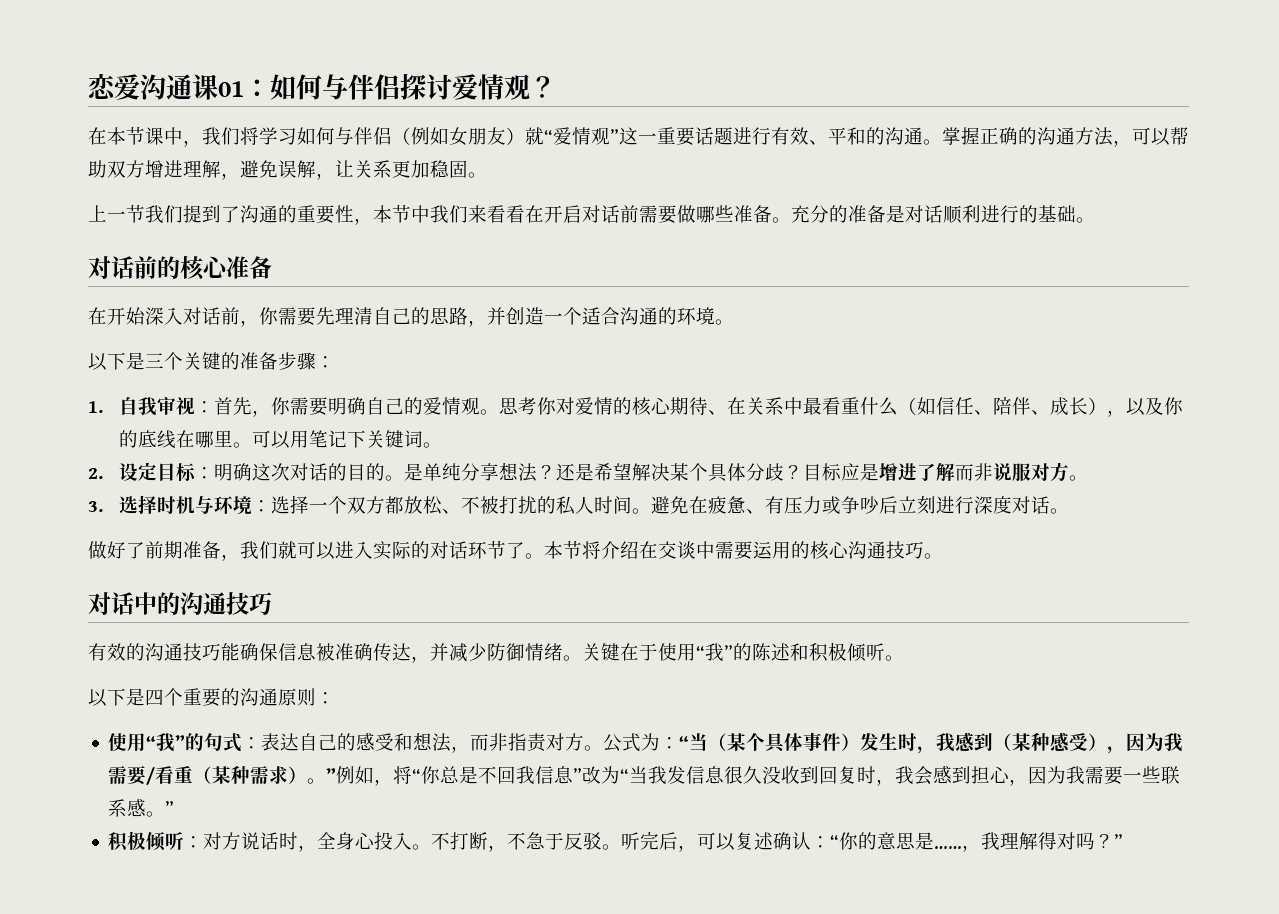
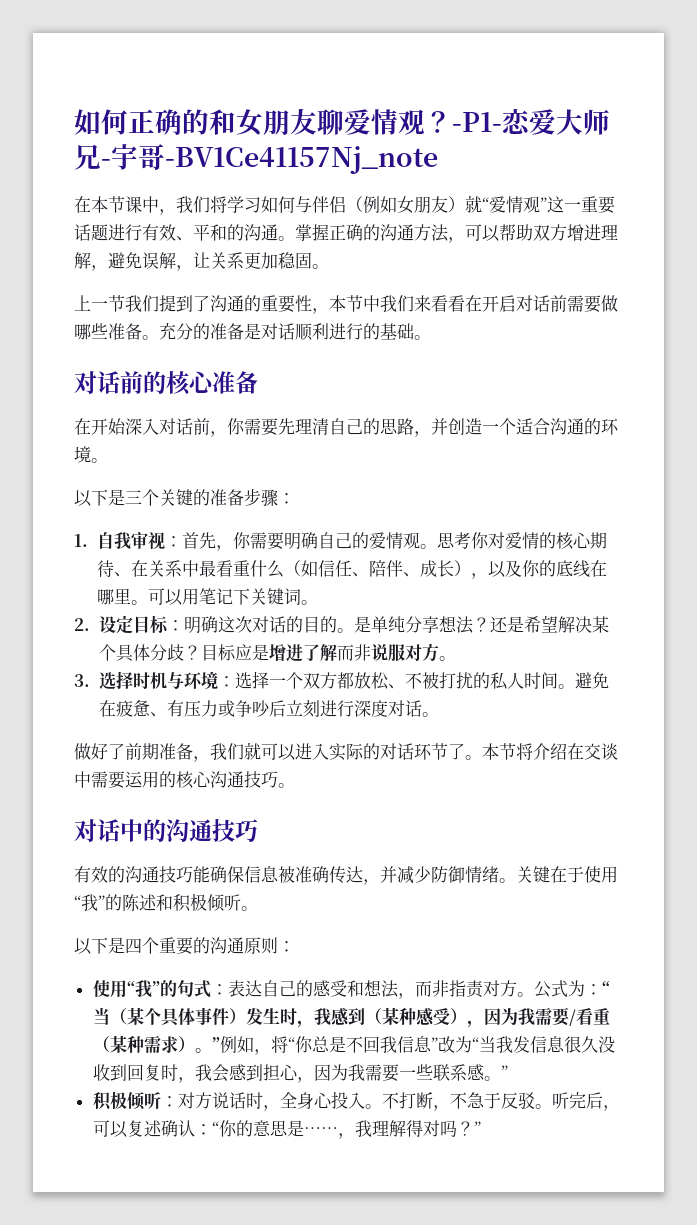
[88,73,556,100] 恋爱沟通课01：如何与伴侣探讨爱情观？ -> [74,109,610,136] [74,144,438,174] 如何正确的和女朋友聊爱情观？-P1-恋爱大师兄-宇哥-BV1Ce41157Nj_note

